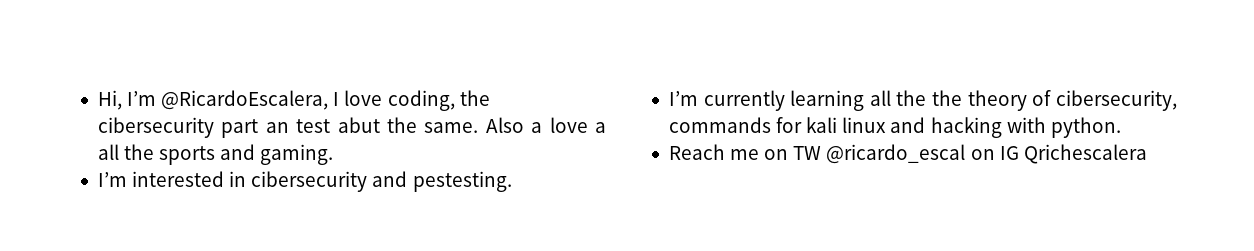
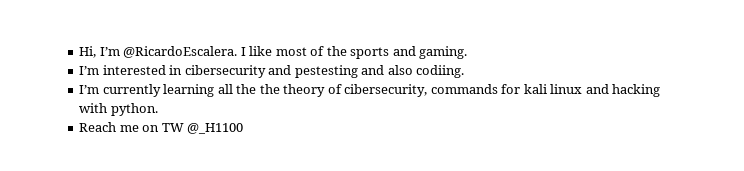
[161,90,490,111] [97,117,607,138] [97,144,119,160] @RicardoEscalera, I love coding, the cibersecurity part an test abut the same. Also a love a all -> [123,46,325,58] @RicardoEscalera. I like most of
[412,171,512,192] pestesting. -> [294,65,465,78] pestesting and also codiing.
[826,144,1147,164] @ricardo_escal on IG Qrichescalera -> [187,123,244,134] @_H1100

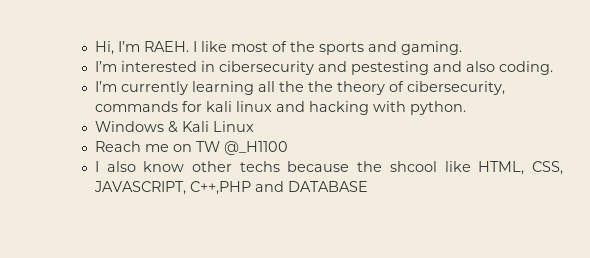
[123,46,238,58] @RicardoEscalera. -> [143,41,189,52] RAEH.
[416,65,465,78] codiing. -> [498,61,553,75] coding.
(158, 109) none -> [94,121,254,133] // Windows & Kali Linux
(244, 128) none -> [94,161,563,175] [93,181,368,195] // I also know other techs because the shcool like HTML, CSS, JAVASCRIPT, C++,PHP and DATABASE

